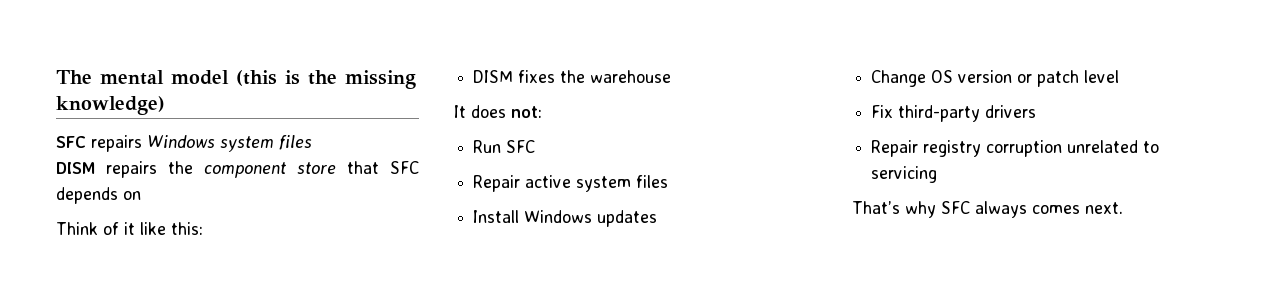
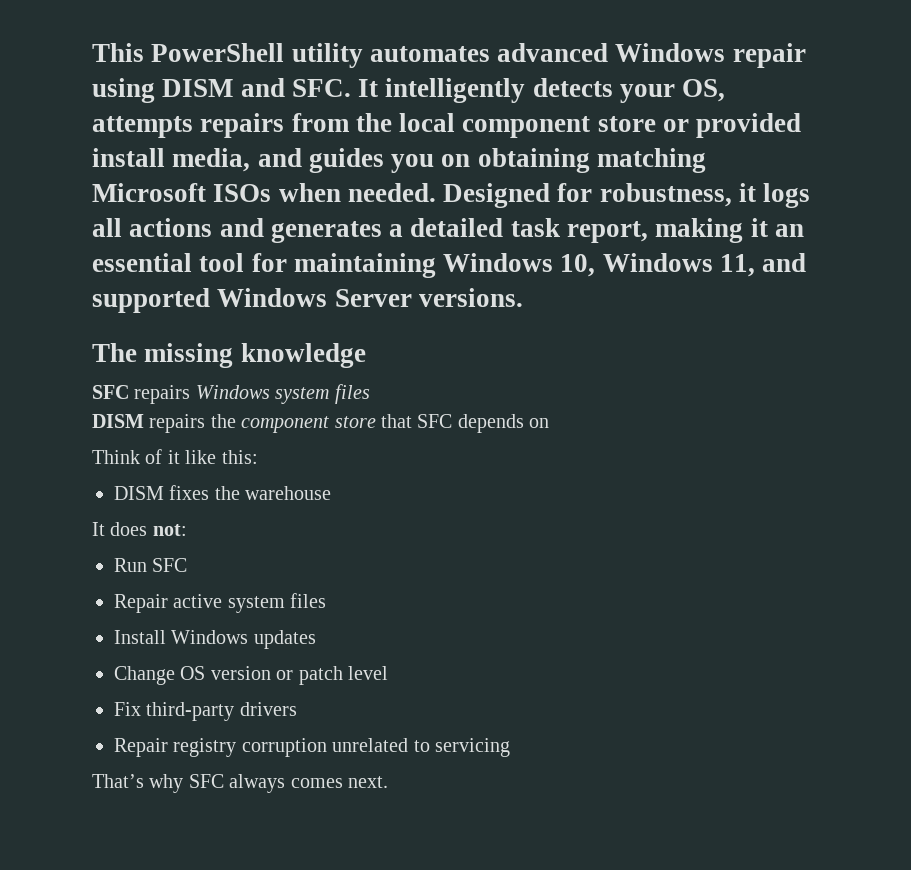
[56,70,416,89] [56,96,165,115] The mental model (this is the missing knowledge) -> [92,43,806,68] [92,78,726,103] [92,113,802,138] [92,148,707,173] [92,183,811,208] [92,218,804,243] [92,253,807,278] [92,288,523,313] [92,343,366,368] This PowerShell utility automates advanced Windows repair using DISM and SFC. It intelligently detects your OS, attempts repairs from the local component store or provided install media, and guides you on obtaining matching Microsoft ISOs when needed. Designed for robustness, it logs all actions and generates a detailed task report, making it an essential tool for maintaining Windows 10, Windows 11, and supported Windows Server versions. // The missing knowledge

